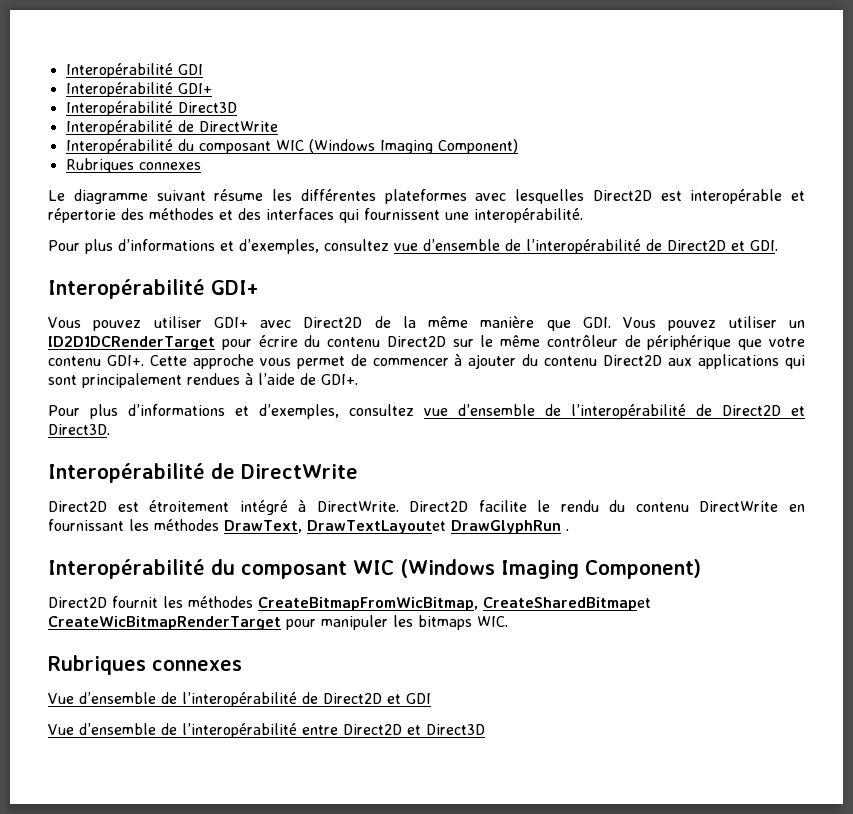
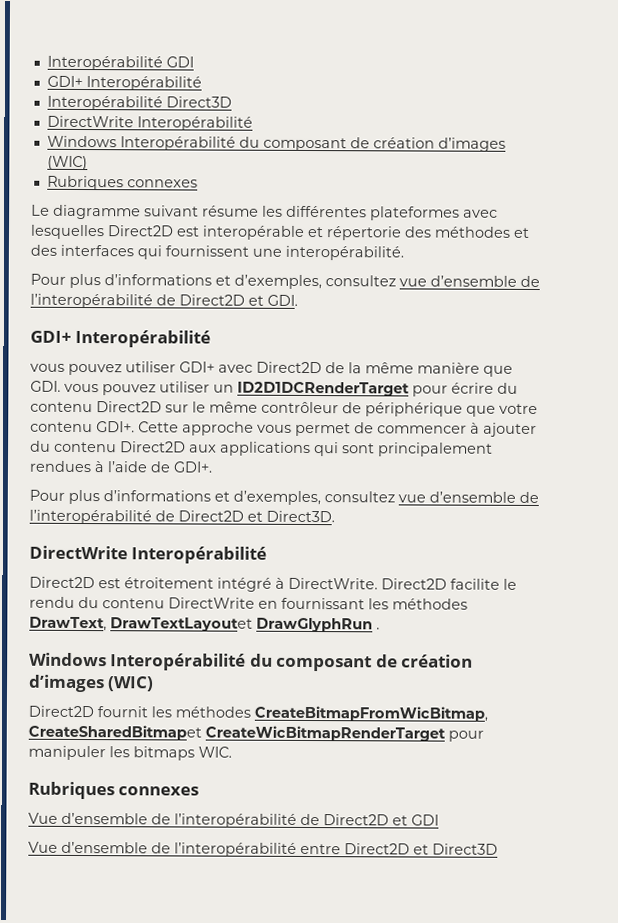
[65,82,212,97] Interopérabilité GDI+ -> [46,75,202,91] GDI+ Interopérabilité
[65,120,278,135] [65,139,518,154] Interopérabilité de DirectWrite // Interopérabilité du composant WIC (Windows Imaging Component) -> [46,115,253,131] [46,135,506,152] [46,155,88,171] DirectWrite Interopérabilité // Windows Interopérabilité du composant de création d’images (WIC)
[48,279,258,299] [48,317,81,328] Interopérabilité GDI+ // Vous -> [30,329,212,348] [30,363,65,372] GDI+ Interopérabilité // vous
[623,317,657,328] Vous -> [64,383,99,393] vous
[48,463,358,483] Interopérabilité de DirectWrite -> [29,545,268,564] DirectWrite Interopérabilité
[48,559,701,579] Interopérabilité du composant WIC (Windows Imaging Component) -> [29,652,474,672] [28,674,155,693] Windows Interopérabilité du composant de création d’images (WIC)

